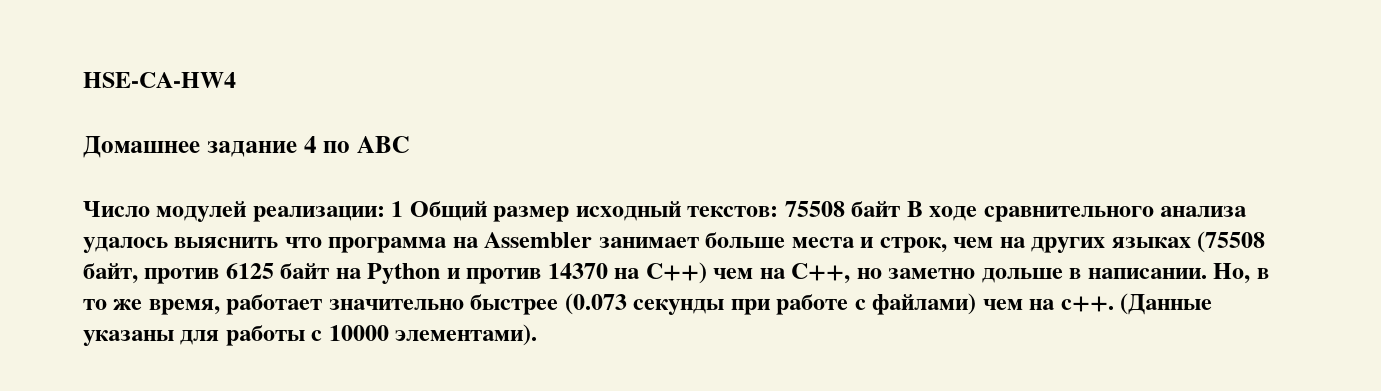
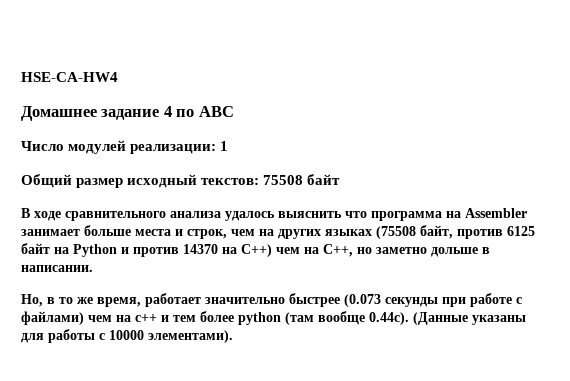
(404, 209) none -> (229, 146) //
(901, 209) none -> (341, 179) //
(1207, 273) none -> (93, 268) //
[1060,296,1114,312] c++. -> [135,311,409,325] c++ и тем более python (там вообще 0.44с).

